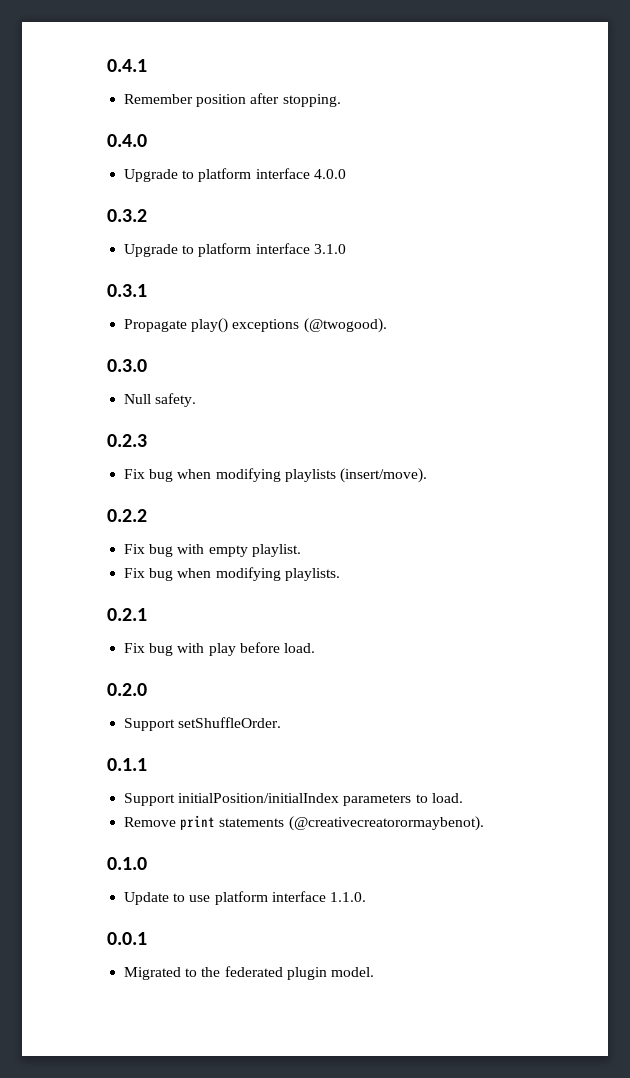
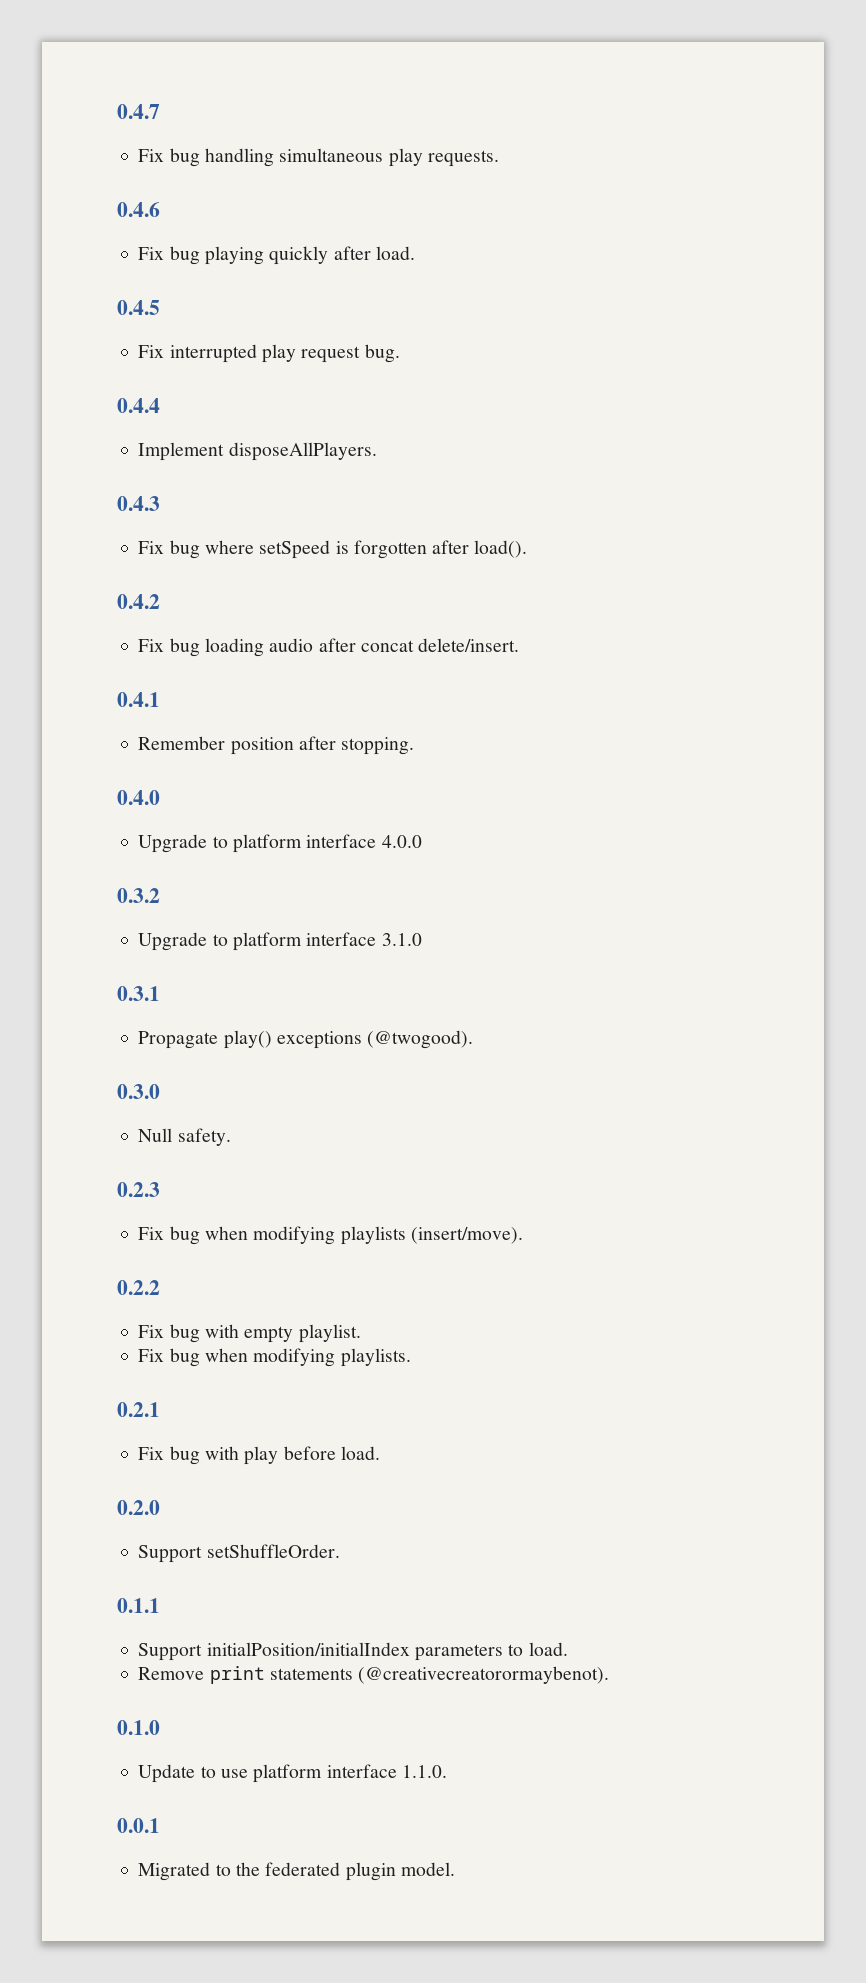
(107, 65) none -> [117,104,160,119] [138,148,499,167] [117,202,160,217] [138,246,415,265] [117,300,160,315] [138,344,400,363] [117,398,160,413] [138,442,377,461] [117,496,160,511] [138,540,528,559] [117,594,160,609] [138,638,520,657] 0.4.7 // Fix bug handling simultaneous play requests. // 0.4.6 // Fix bug playing quickly after load. // 0.4.5 // Fix interrupted play request bug. // 0.4.4 // Implement disposeAllPlayers. // 0.4.3 // Fix bug where setSpeed is forgotten after load(). // 0.4.2 // Fix bug loading audio after concat delete/insert. //

